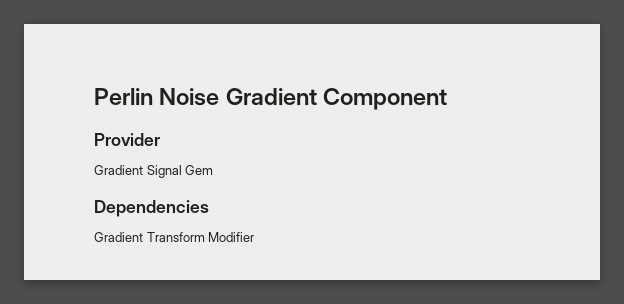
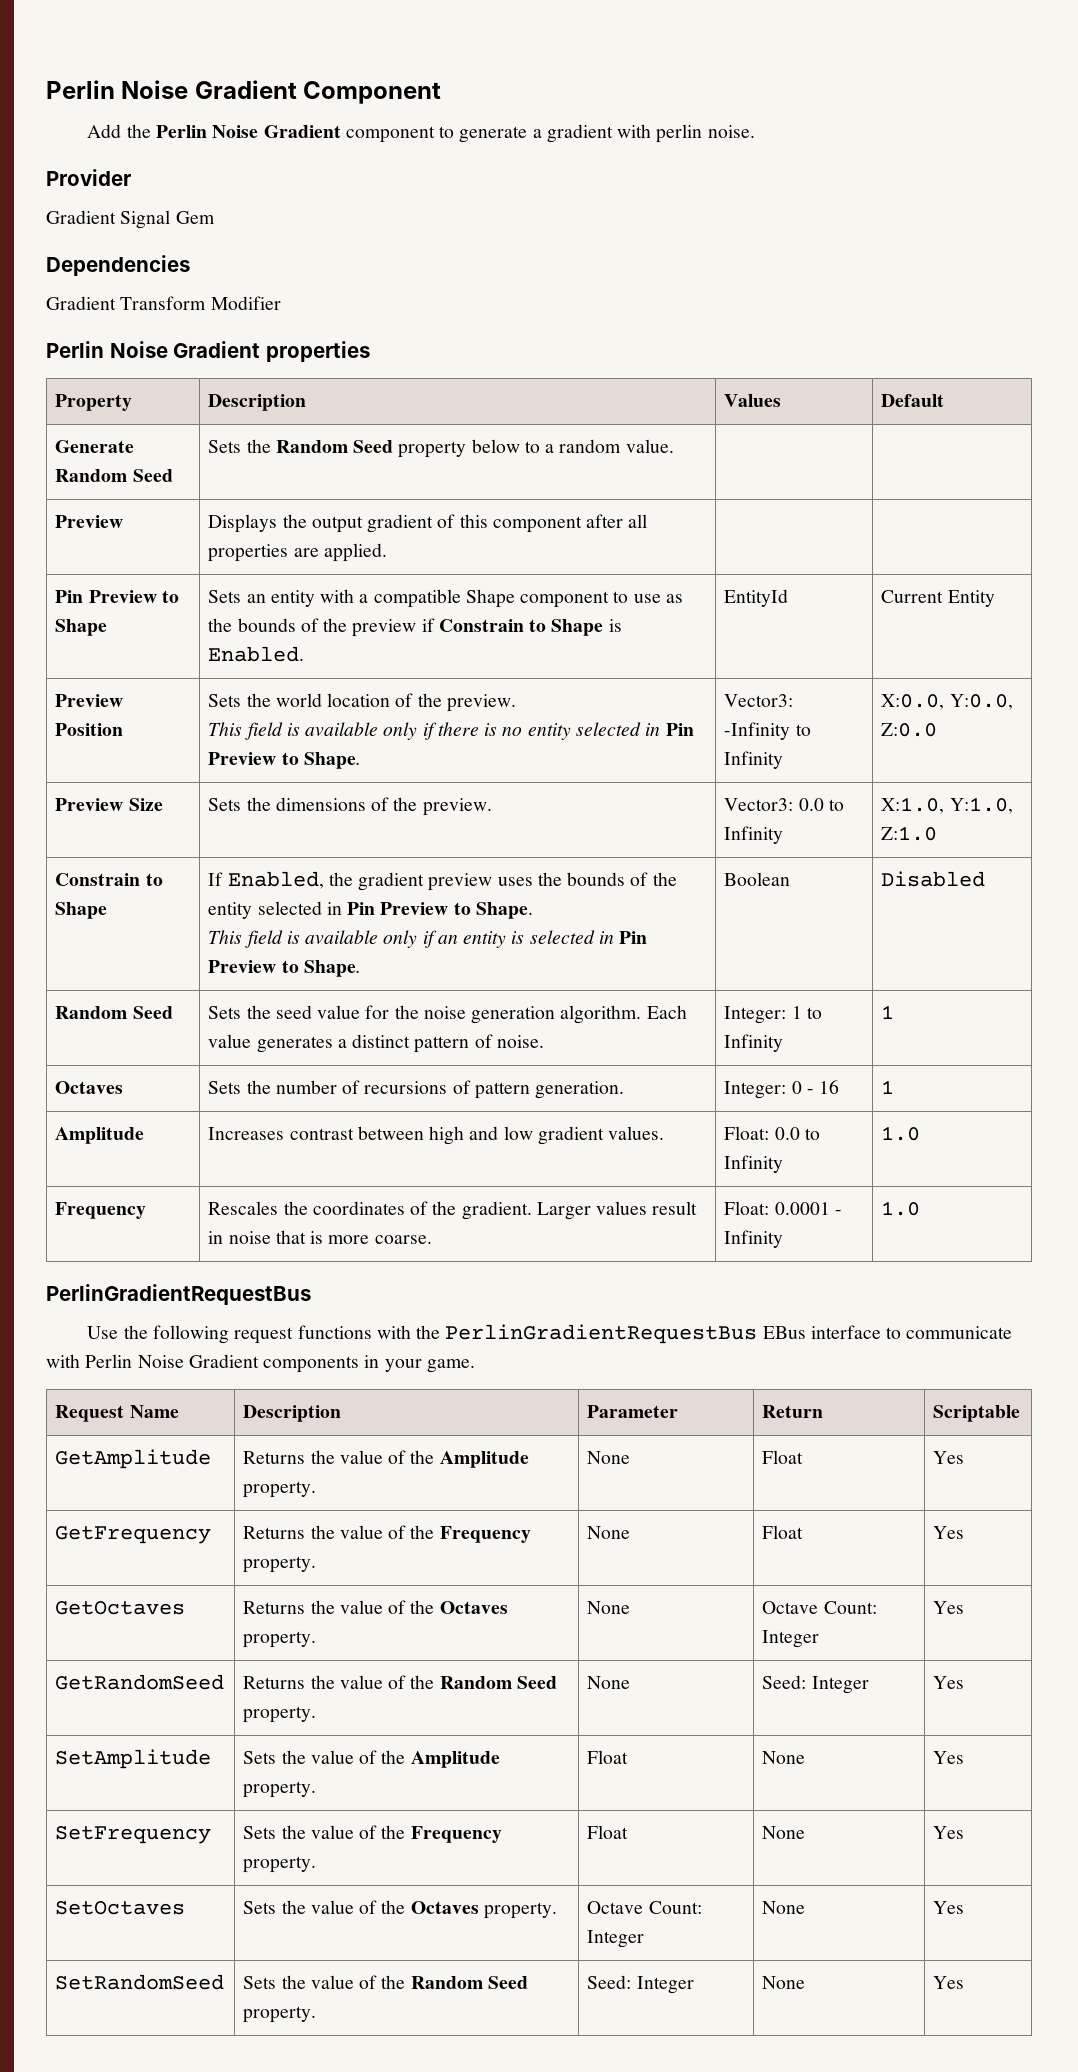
(448, 99) none -> [87,124,755,143] // Add the Perlin Noise Gradient component to generate a gradient with perlin noise.
(255, 237) none -> [46,341,370,362] [55,394,133,411] [208,394,307,411] [724,394,782,407] [881,394,945,407] [55,440,135,453] [55,469,173,482] [208,439,674,458] [55,515,124,528] [208,514,648,533] [208,543,387,562] [55,590,179,603] [55,619,108,636] [208,589,683,608] [208,618,622,637] [208,646,305,662] [724,589,789,607] [881,590,995,607] [55,694,124,707] [55,723,124,736] [208,693,516,712] [208,722,694,740] [208,752,361,769] [724,694,794,707] [724,722,811,740] [724,751,784,769] [881,694,1013,710] [881,723,938,737] [55,798,163,811] [208,797,492,816] [724,798,844,811] [724,826,784,844] [881,797,1013,814] [881,826,938,841] [55,873,163,886] [55,902,108,919] [208,871,677,891] [208,901,533,919] [208,930,648,948] [208,960,361,977] [724,872,791,886] [881,871,986,887] [55,1006,173,1019] [208,1005,687,1024] [208,1034,544,1053] [724,1006,822,1024] [724,1034,784,1052] [881,1005,895,1019] [55,1081,124,1094] [208,1080,625,1099] [724,1080,840,1099] [881,1080,895,1094] [55,1127,145,1144] [208,1126,665,1145] [724,1126,820,1140] [724,1155,784,1173] [881,1126,921,1141] [55,1202,147,1219] [208,1201,698,1220] [208,1230,432,1244] [724,1201,842,1215] [724,1230,784,1248] [881,1201,921,1216] [46,1284,311,1305] [87,1324,1013,1344] [46,1354,475,1373] [55,1405,179,1422] [243,1405,342,1422] [587,1405,679,1418] [762,1405,824,1418] [933,1405,1021,1422] [55,1449,212,1469] [243,1450,529,1468] [243,1481,317,1498] [587,1451,631,1464] [762,1450,804,1464] [933,1451,965,1464] [55,1526,212,1544] [243,1525,531,1543] [243,1556,317,1573] [587,1526,631,1539] [762,1525,804,1539] [933,1526,965,1539] [55,1601,186,1615] [243,1600,508,1614] [243,1631,317,1648] [587,1601,631,1614] [762,1601,877,1614] [762,1630,820,1648] [933,1601,965,1614] [55,1674,225,1690] [243,1675,557,1689] [243,1706,317,1723] [587,1676,631,1689] [762,1675,869,1694] [933,1676,965,1689] [55,1749,212,1769] [243,1750,500,1768] [243,1781,317,1798] [587,1750,629,1764] [762,1751,806,1764] [933,1751,965,1764] [55,1826,212,1844] [243,1825,502,1843] [243,1856,317,1873] [587,1825,629,1839] [762,1826,806,1839] [933,1826,965,1839] [55,1901,186,1915] [243,1900,557,1919] [587,1901,702,1914] [587,1930,645,1948] [762,1901,806,1914] [933,1901,965,1914] [55,1974,225,1990] [243,1975,528,1989] [243,2006,317,2023] [587,1975,694,1994] [762,1976,806,1989] [933,1976,965,1989] // Perlin Noise Gradient properties // Property | Description | Values | Default // Generate Random Seed | Sets the Random Seed property below to a random value. | | // Preview | Displays the output gradient of this component after all properties are applied. | | // Pin Preview to Shape | Sets an entity with a compatible Shape component to use as the bounds of the preview if Constrain to Shape is Enabled. | EntityId | Current Entity // Preview Position | Sets the world location of the preview. // This field is available only if there is no entity selected in Pin Preview to Shape. | Vector3: -Infinity to Infinity | X:0.0, Y:0.0, Z:0.0 // Preview Size | Sets the dimensions of the preview. | Vector3: 0.0 to Infinity | X:1.0, Y:1.0, Z:1.0 // Constrain to Shape | If Enabled, the gradient preview uses the bounds of the entity selected in Pin Preview to Shape. // This field is available only if an entity is selected in Pin Preview to Shape. | Boolean | Disabled // Random Seed | Sets the seed value for the noise generation algorithm. Each value generates a distinct pattern of noise. | Integer: 1 to Infinity | 1 // Octaves | Sets the number of recursions of pattern generation. | Integer: 0 - 16 | 1 // Amplitude | Increases contrast between high and low gradient values. | Float: 0.0 to Infinity | 1.0 // Frequency | Rescales the coordinates of the gradient. Larger values result in noise that is more coarse. | Float: 0.0001 - Infinity | 1.0 // PerlinGradientRequestBus // Use the following request functions with the PerlinGradientRequestBus EBus interface to communicate with Perlin Noise Gradient components in your game. // Request Name | Description | Parameter | Return | Scriptable // GetAmplitude | Returns the value of the Amplitude property. | None | Float | Yes // GetFrequency | Returns the value of the Frequency property. | None | Float | Yes // GetOctaves | Returns the value of the Octaves property. | None | Octave Count: Integer | Yes // GetRandomSeed | Returns the value of the Random Seed property. | None | Seed: Integer | Yes // SetAmplitude | Sets the value of the Amplitude property. | Float | None | Yes // SetFrequency | Sets the value of the Frequency property. | Float | None | Yes // SetOctaves | Sets the value of the Octaves property. | Octave Count: Integer | None | Yes // SetRandomSeed | Sets the value of the Random Seed property. | Seed: Integer | None | Yes

